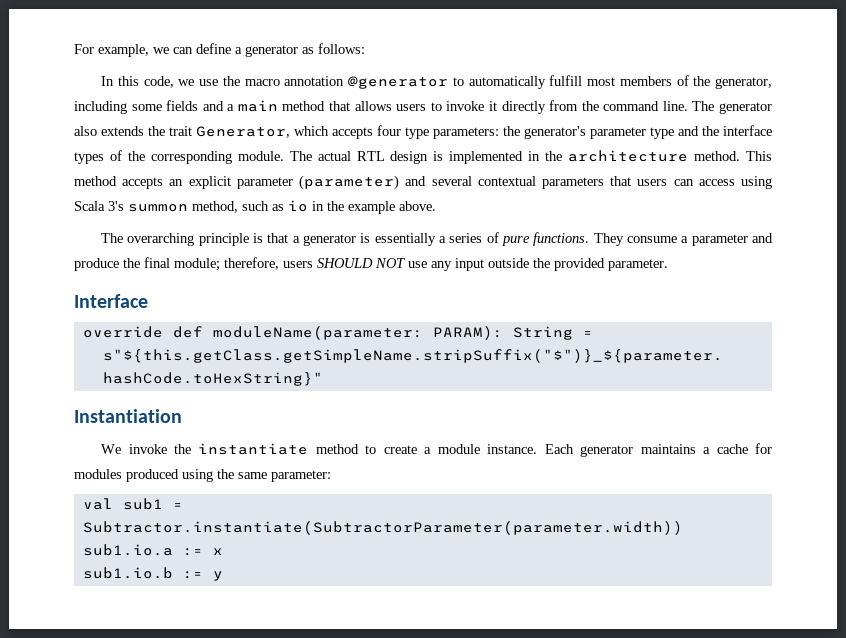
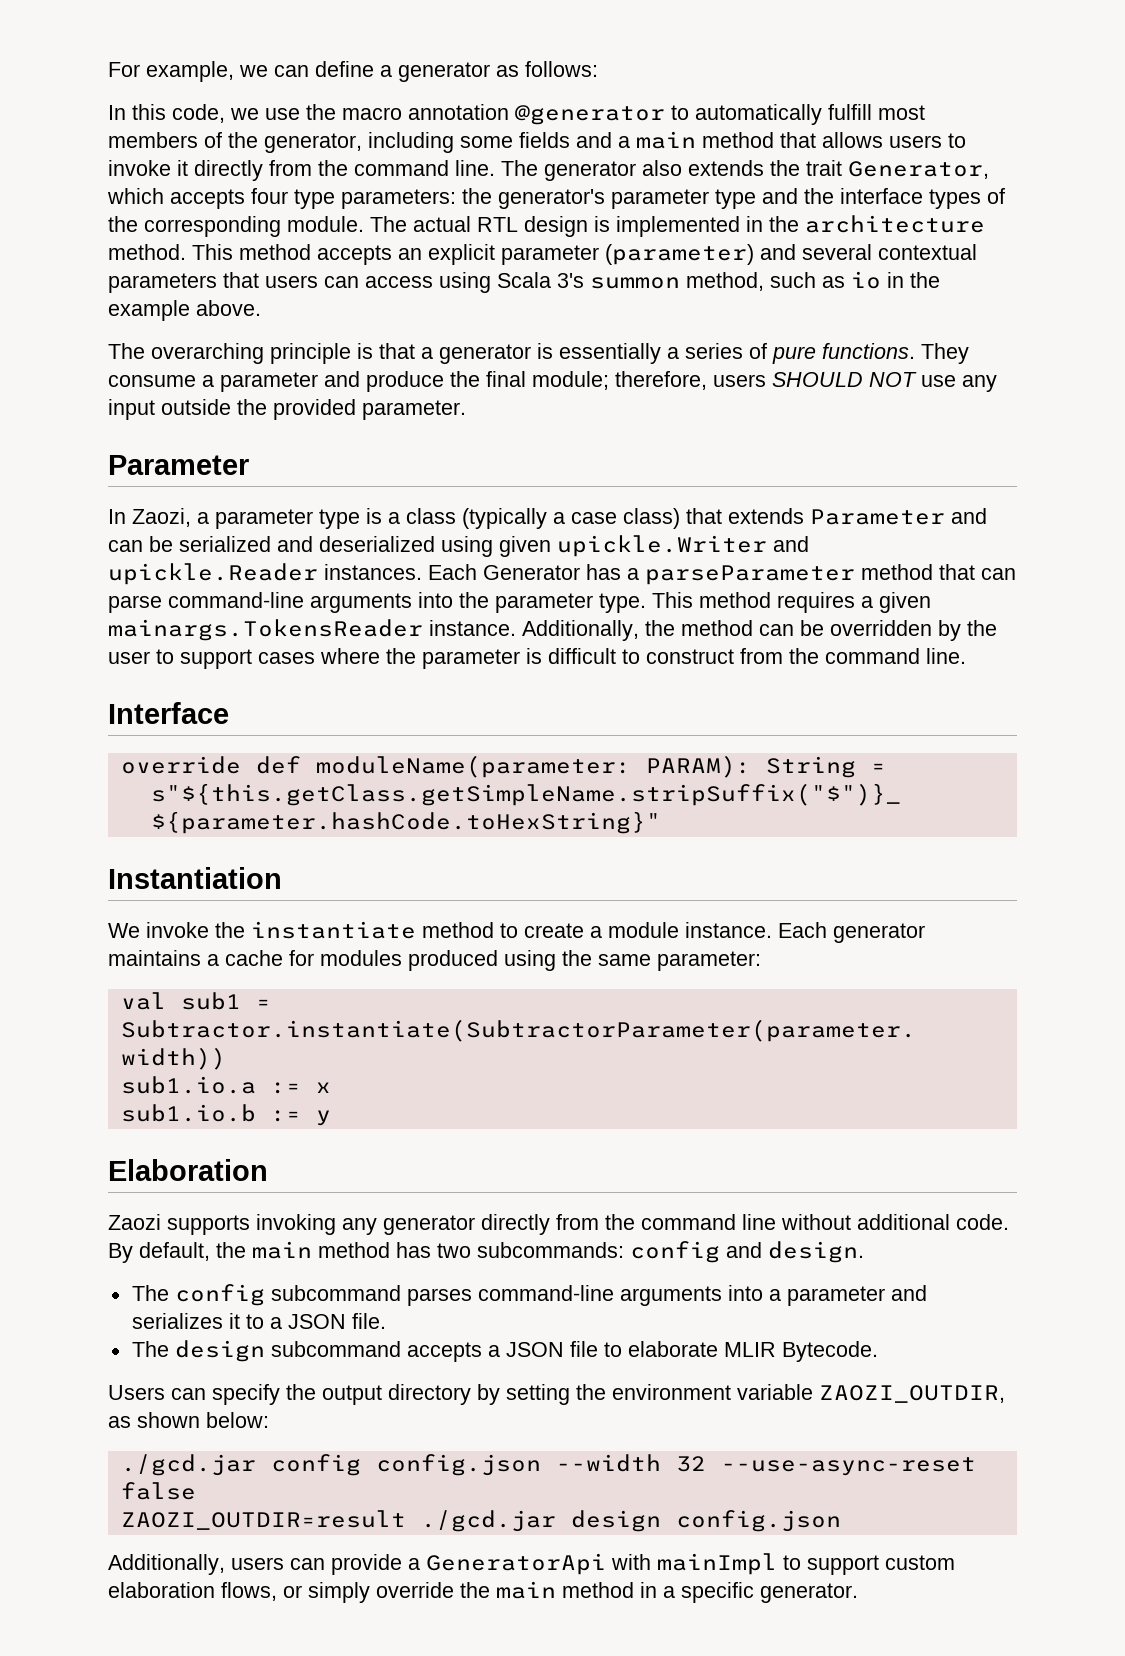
(668, 265) none -> [108,455,249,475] [108,508,987,529] [108,535,809,557] [108,563,1016,585] [108,592,931,613] [108,619,997,641] [108,648,966,669] // Parameter // In Zaozi, a parameter type is a class (typically a case class) that extends Parameter and can be serialized and deserialized using given upickle.Writer and upickle.Reader instances. Each Generator has a parseParameter method that can parse command-line arguments into the parameter type. This method requires a given mainargs.TokensReader instance. Additionally, the method can be overridden by the user to support cases where the parameter is difficult to construct from the command line.
(223, 576) none -> [108,1159,268,1181] [108,1214,1009,1235] [108,1241,864,1263] [131,1284,927,1306] [131,1313,386,1329] [131,1340,878,1362] [108,1384,1005,1405] [108,1412,269,1428] [120,1454,976,1476] [120,1482,196,1500] [120,1510,841,1532] [108,1553,955,1575] [108,1581,858,1603] // Elaboration // Zaozi supports invoking any generator directly from the command line without additional code. By default, the main method has two subcommands: config and design. // The config subcommand parses command-line arguments into a parameter and serializes it to a JSON file. // The design subcommand accepts a JSON file to elaborate MLIR Bytecode. // Users can specify the output directory by setting the environment variable ZAOZI_OUTDIR, as shown below: // ./gcd.jar config config.json --width 32 --use-async-reset false // ZAOZI_OUTDIR=result ./gcd.jar design config.json // Additionally, users can provide a GeneratorApi with mainImpl to support custom elaboration flows, or simply override the main method in a specific generator.

